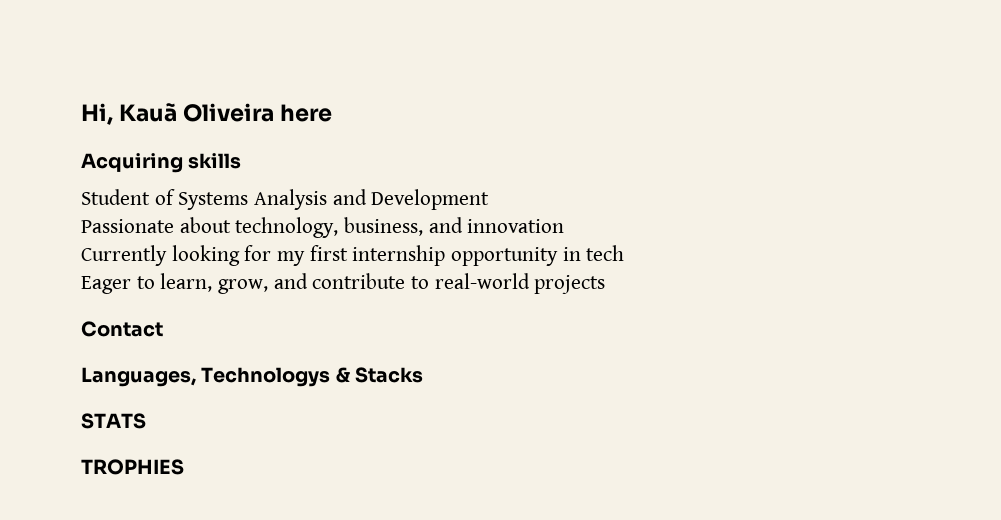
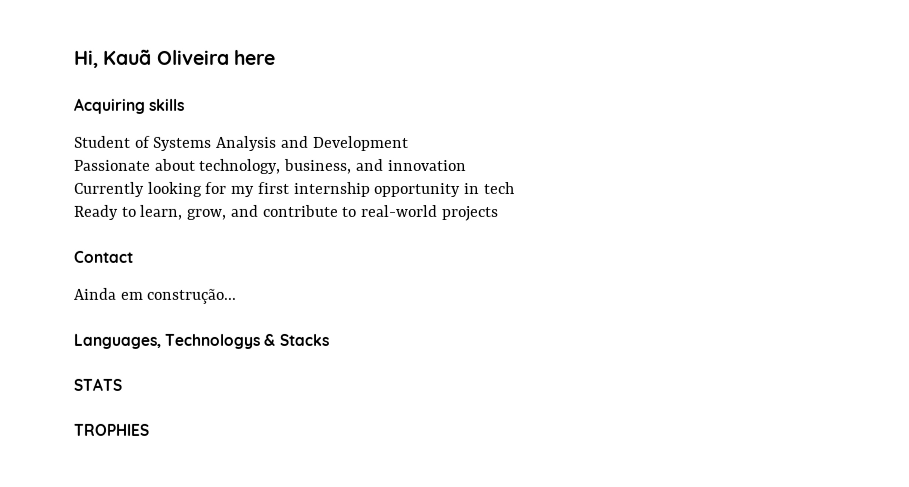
[81,276,131,294] Eager -> [74,204,119,220] Ready
(163, 329) none -> [73,287,237,304] // Ainda em construção...

